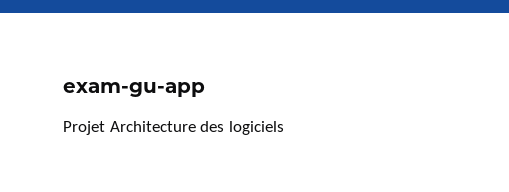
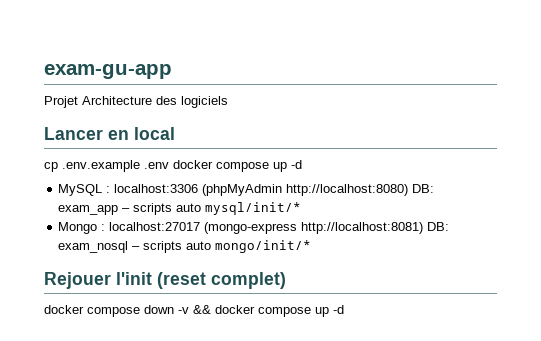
(284, 128) none -> [44,127,175,140] [44,160,302,172] [58,184,435,196] [58,202,302,215] [58,222,450,234] [58,240,312,253] [44,272,286,289] [44,305,344,317] // Lancer en local // cp .env.example .env docker compose up -d // MySQL : localhost:3306 (phpMyAdmin http://localhost:8080) DB: exam_app – scripts auto mysql/init/* // Mongo : localhost:27017 (mongo-express http://localhost:8081) DB: exam_nosql – scripts auto mongo/init/* // Rejouer l'init (reset complet) // docker compose down -v && docker compose up -d

